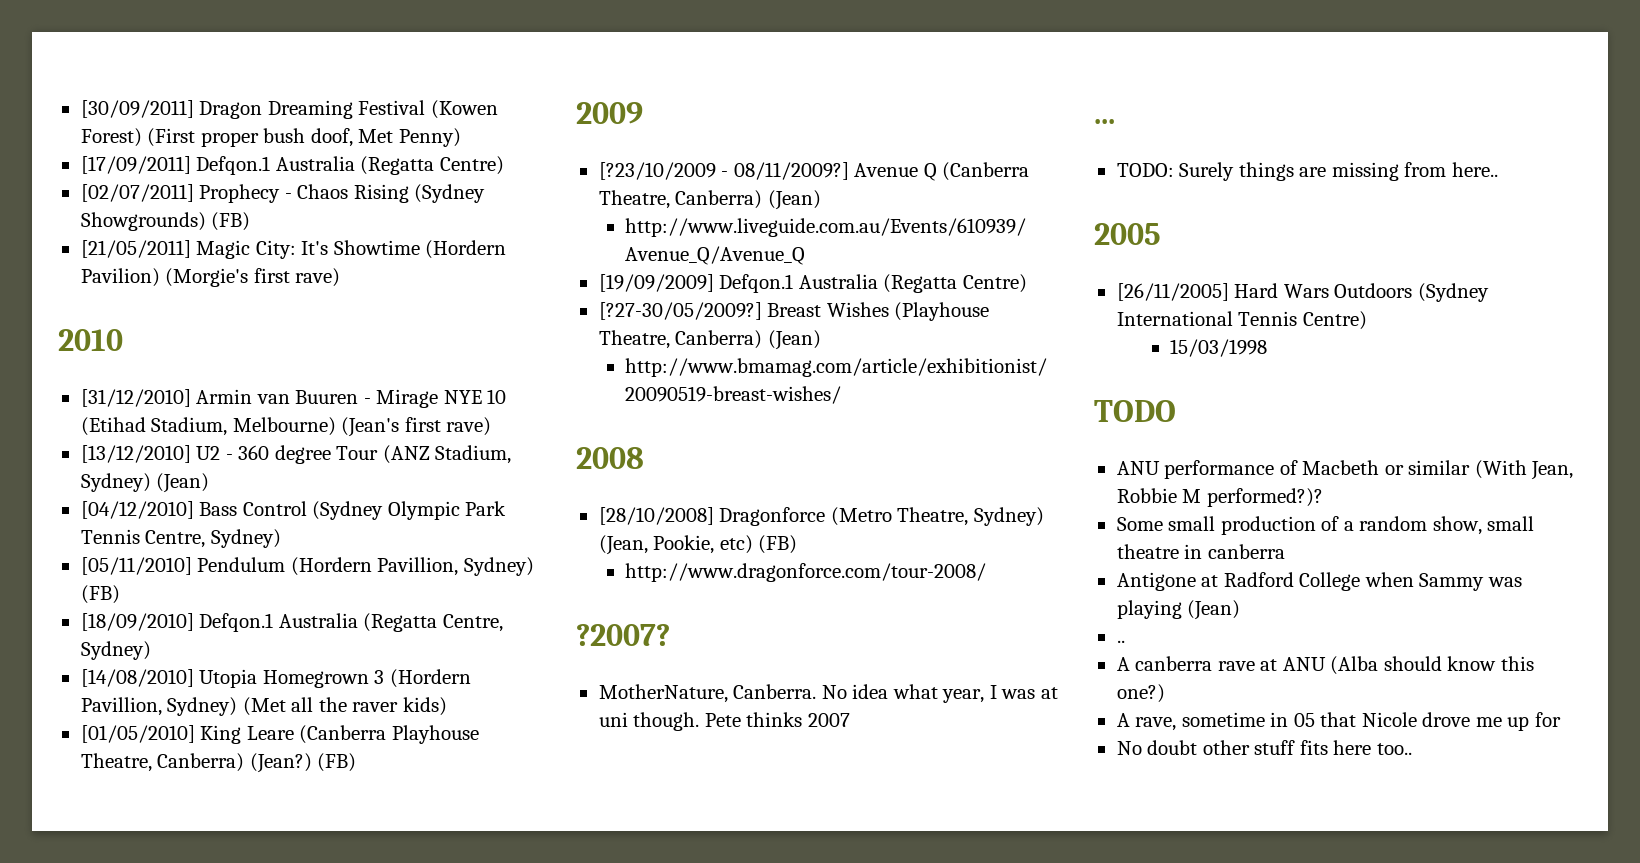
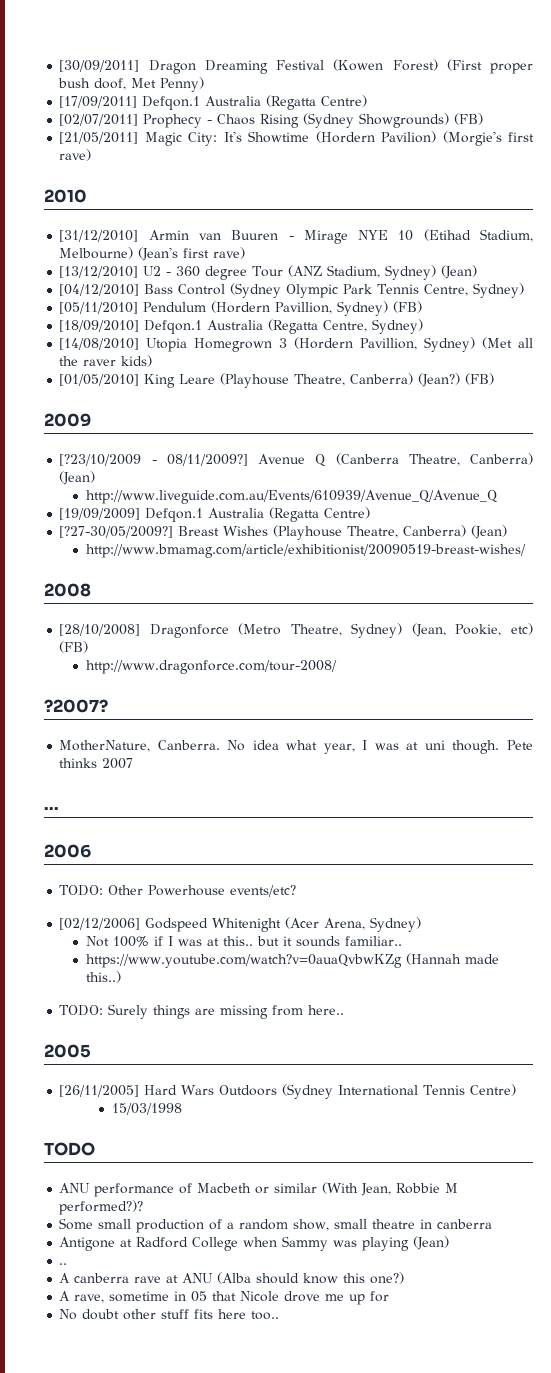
[299,725,479,744] (Canberra Playhouse -> [220,373,290,388] (Playhouse
(1115, 121) none -> [44,844,91,858] [59,885,297,897] [59,917,422,932] [85,936,402,947] [85,953,499,968] [85,971,121,983] // 2006 // TODO: Other Powerhouse events/etc? // [02/12/2006] Godspeed Whitenight (Acer Arena, Sydney) // Not 100% if I was at this.. but it sounds familiar.. // https://www.youtube.com/watch?v=0auaQvbwKZg (Hannah made this..)

